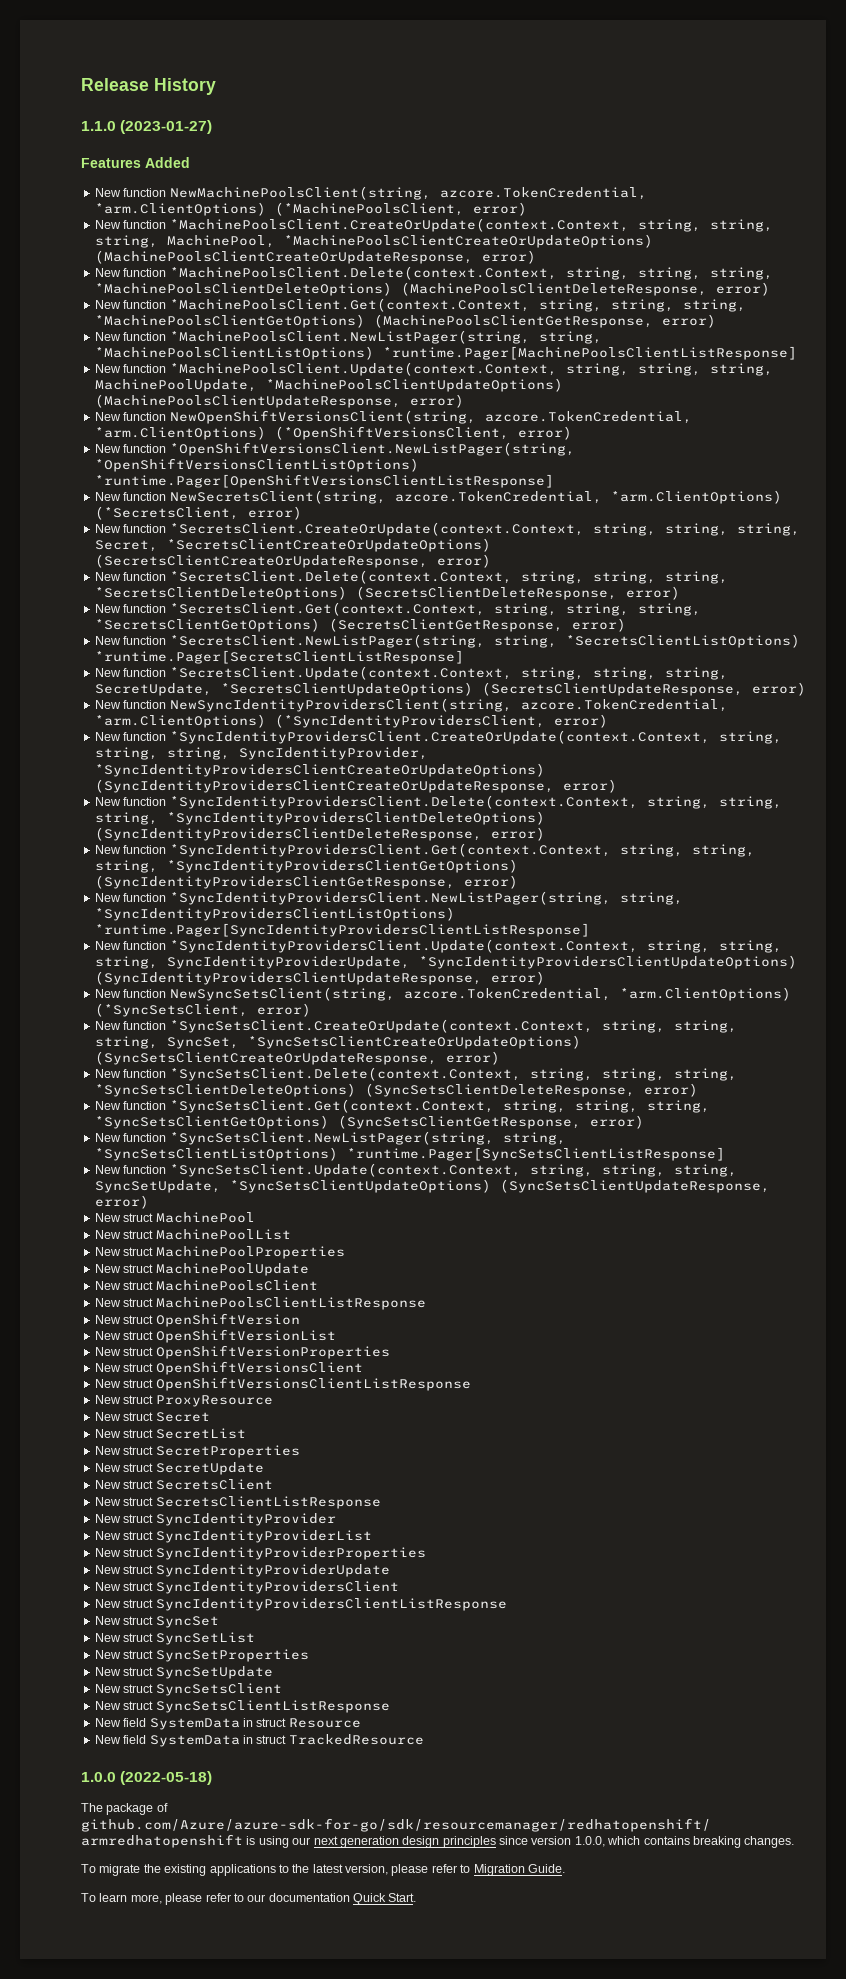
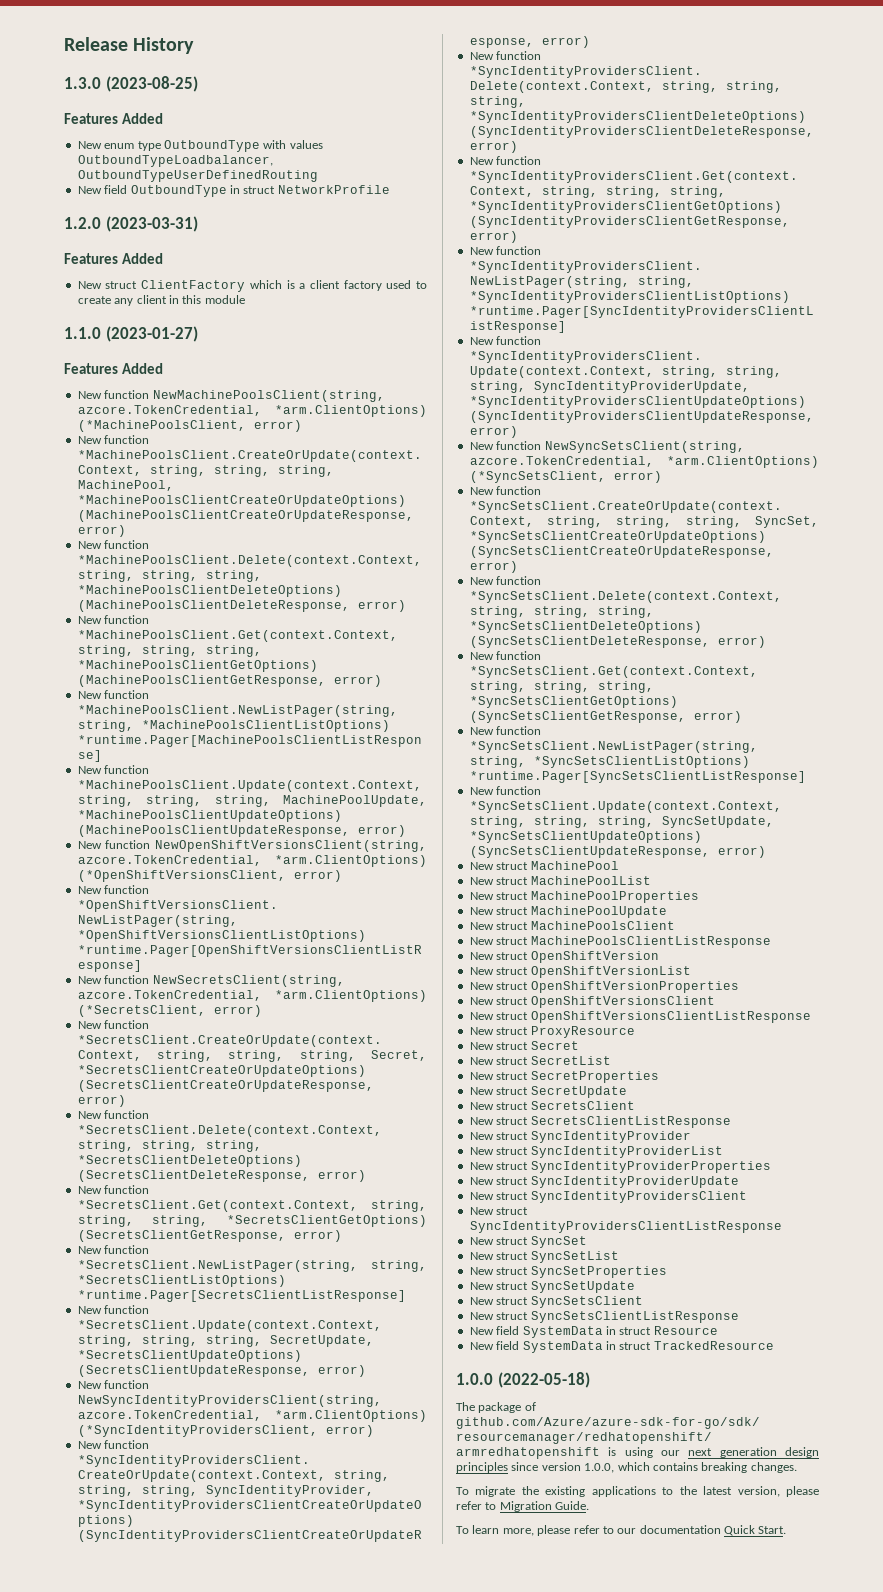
(216, 86) none -> [64,76,198,92] [64,113,163,124] [77,140,323,152] [77,155,273,167] [77,170,318,182] [77,185,390,197] [64,216,198,232] [64,253,163,264] [77,280,428,292] [77,295,245,306] // 1.3.0 (2023-08-25) // Features Added // New enum type OutboundType with values OutboundTypeLoadbalancer, OutboundTypeUserDefinedRouting // New field OutboundType in struct NetworkProfile // 1.2.0 (2023-03-31) // Features Added // New struct ClientFactory which is a client factory used to create any client in this module

